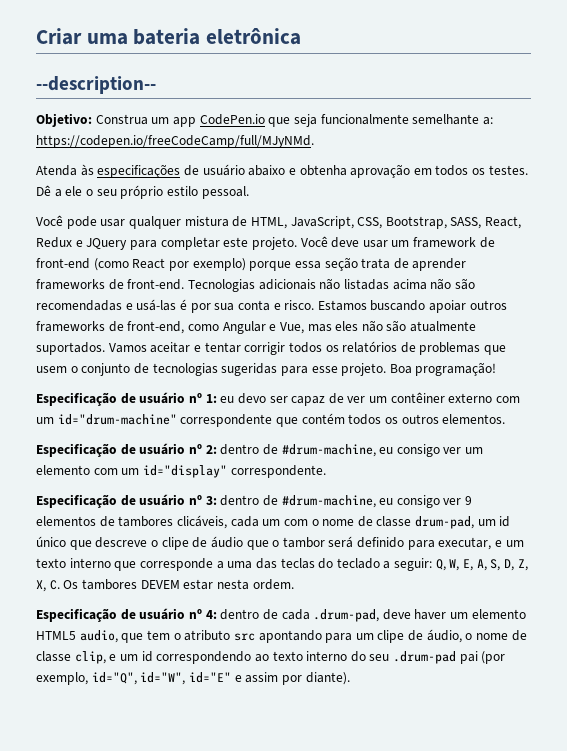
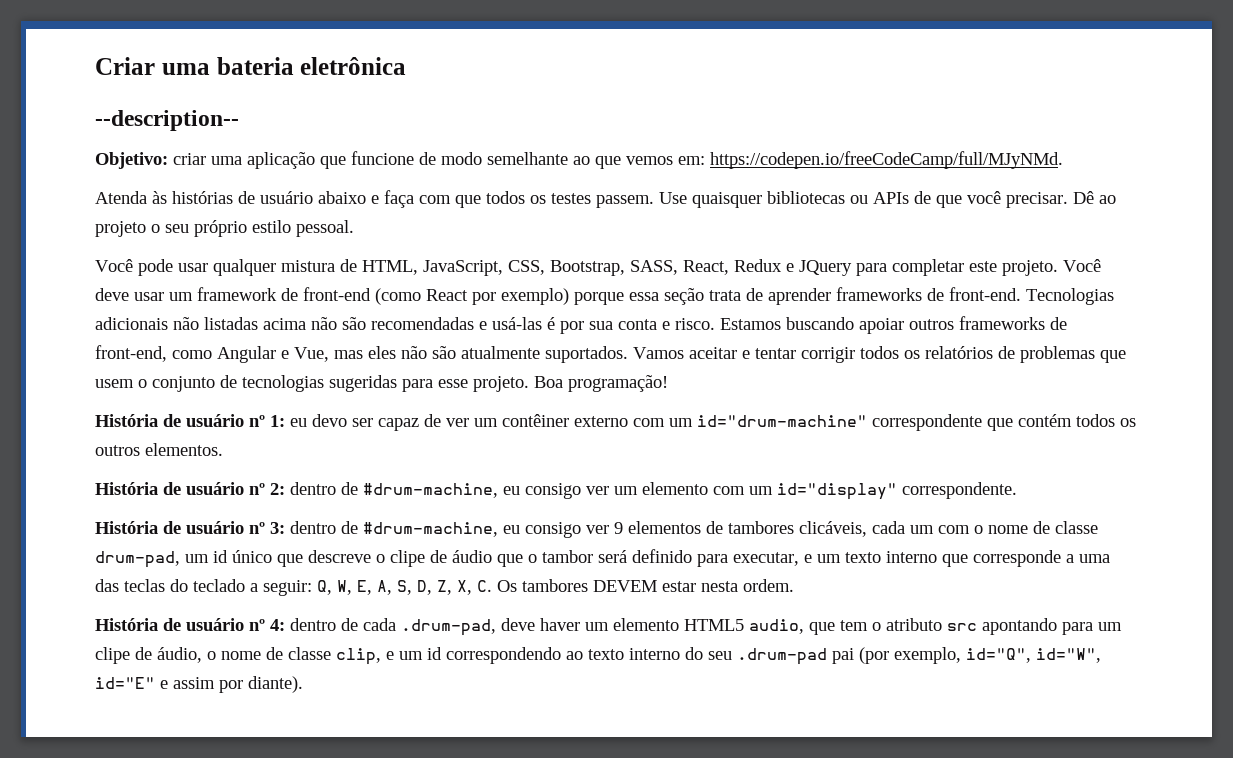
[95,114,493,127] Construa um app CodePen.io que seja funcionalmente semelhante a: -> [173,151,705,169] criar uma aplicação que funcione de modo semelhante ao que vemos em:
[97,164,181,178] especificações -> [172,191,233,204] histórias
[299,164,528,178] [36,185,83,197] obtenha aprovação em todos os testes. Dê a ele -> [384,190,1116,208] [95,221,146,237] faça com que todos os testes passem. Use quaisquer bibliotecas ou APIs de que você precisar. Dê ao projeto
[36,392,117,406] Especificação -> [95,414,158,427] História
[36,443,117,457] Especificação -> [95,482,158,495] História
[36,494,117,508] Especificação -> [95,521,158,534] História
[36,608,117,622] Especificação -> [95,618,158,631] História

